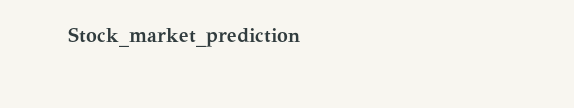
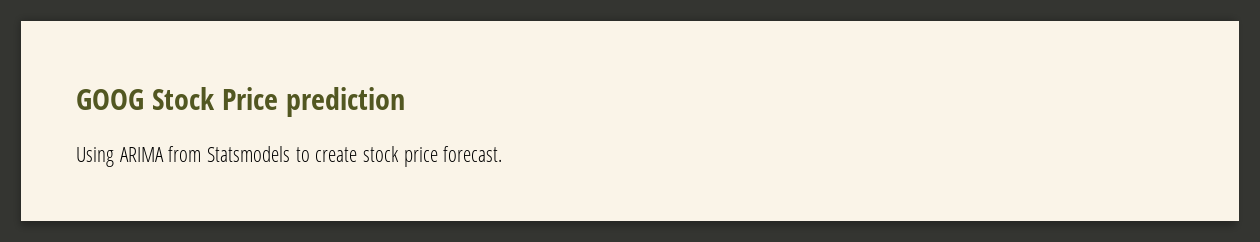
[68,27,300,47] Stock_market_prediction -> [76,87,405,117] [76,146,503,167] GOOG Stock Price prediction // Using ARIMA from Statsmodels to create stock price forecast.

